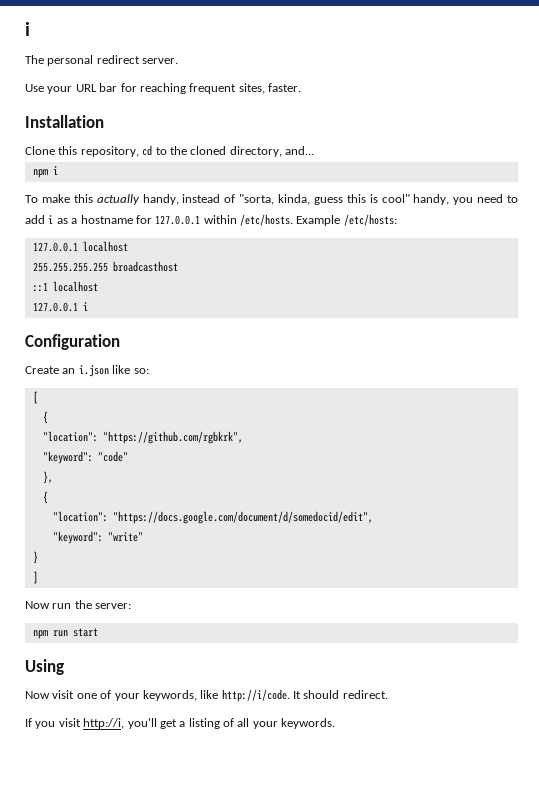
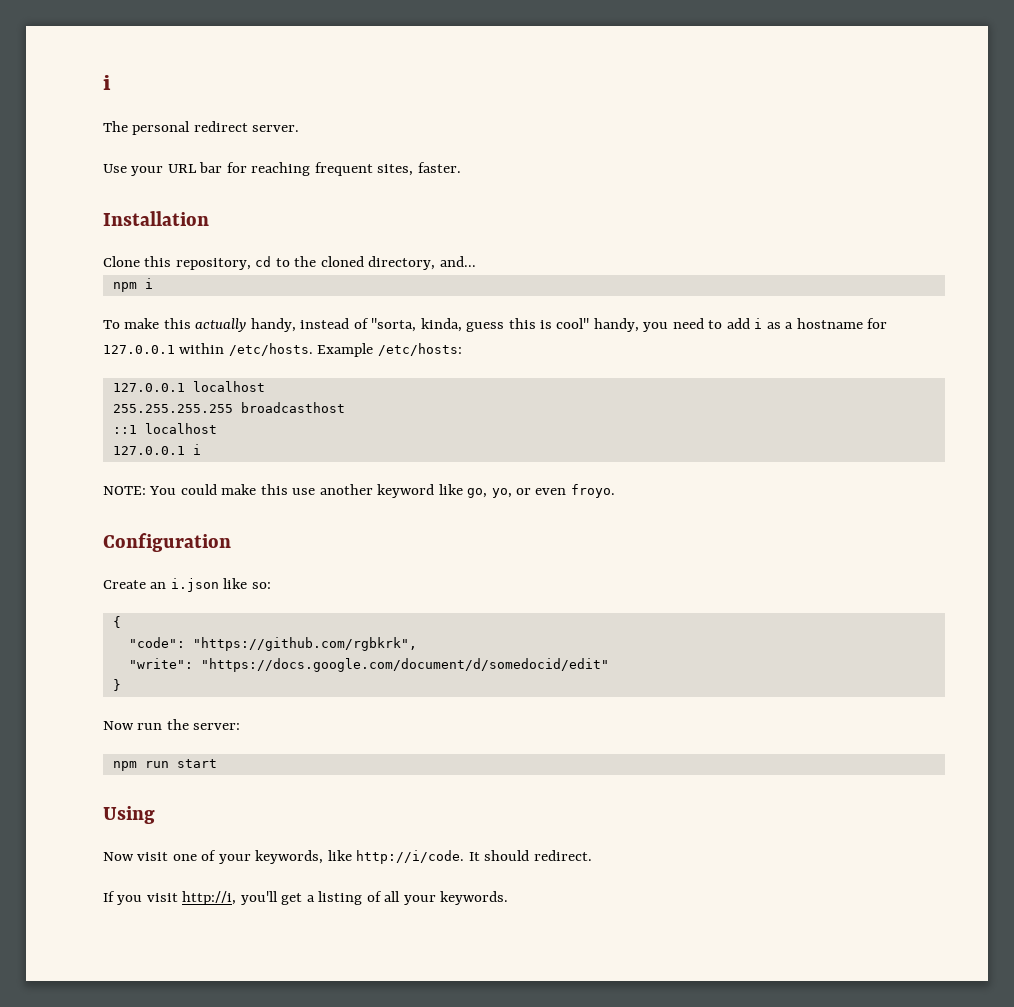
(88, 306) none -> [103,484,615,498] // NOTE: You could make this use another keyword like go, yo, or even froyo.
[32,391,38,404] [42,411,48,424] [42,431,98,442] // [ // { // "location": -> [112,616,121,628] [128,637,185,648] // { // "code":
[42,451,128,464] [42,471,53,484] [42,491,48,504] [52,511,373,524] [52,531,143,544] "keyword": "code" // }, // { // "location": "https://docs.google.com/document/d/somedocid/edit", // "keyword": "write" -> [128,658,609,672] "write": "https://docs.google.com/document/d/somedocid/edit"
[32,571,38,584] // ] -> (121, 685) none

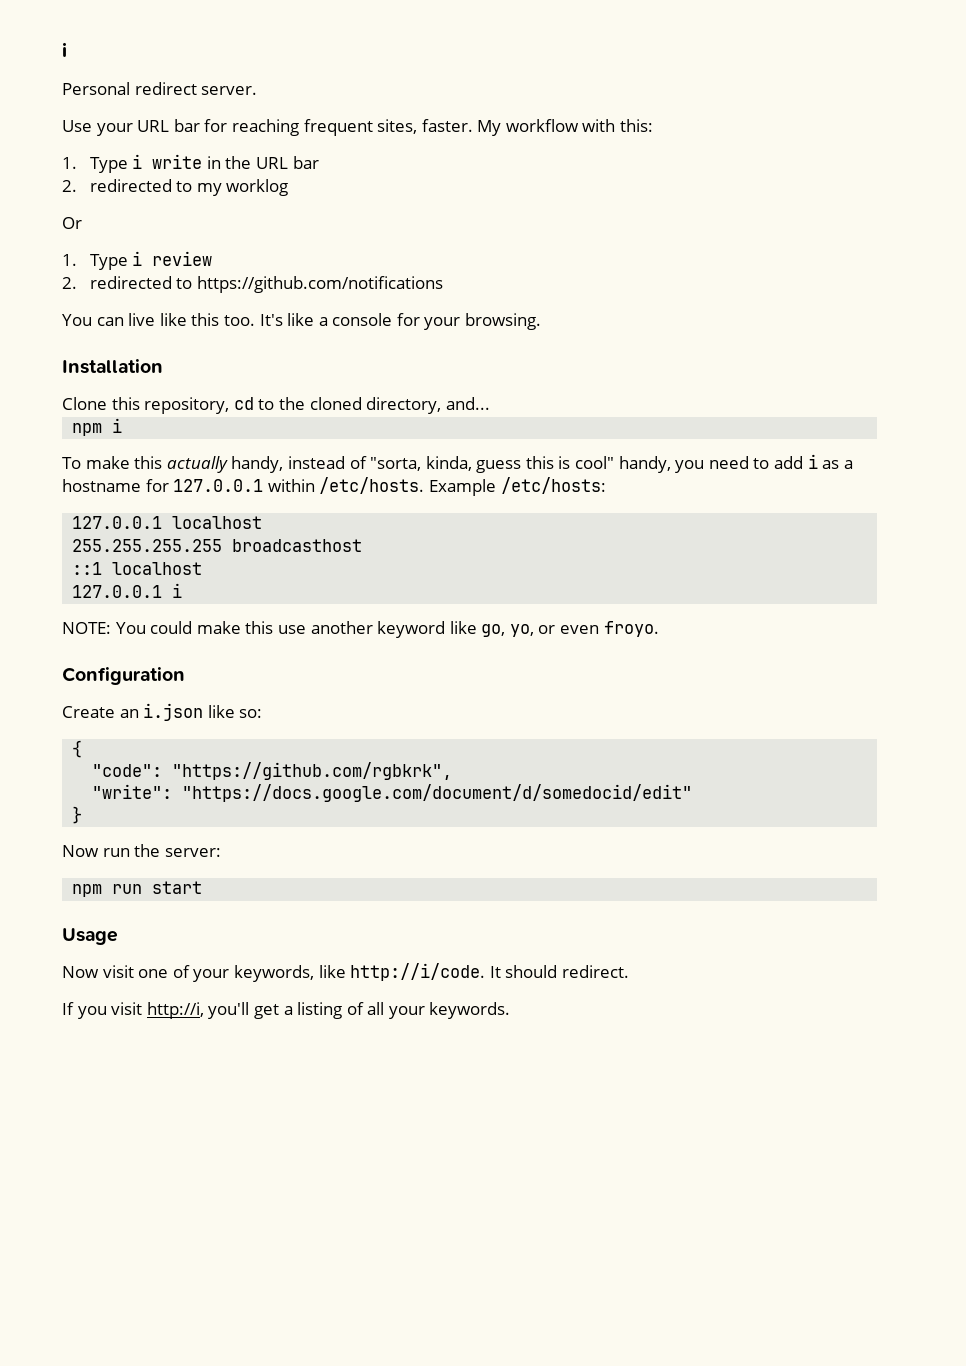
[103,75,111,90] [103,121,191,135] i // The personal -> [62,42,67,57] [62,82,130,95] i // Personal
(461, 167) none -> [477,119,654,136] [62,154,319,173] [62,179,289,196] [62,217,82,229] [62,251,213,270] [62,276,443,293] [62,313,542,330] My workflow with this: // 1. Type i write in the URL bar // 2. redirected to my worklog // Or // 1. Type i review // 2. redirected to https://github.com/notifications // You can live like this too. It's like a console for your browsing.
[103,806,155,824] Using -> [62,928,118,945] Usage

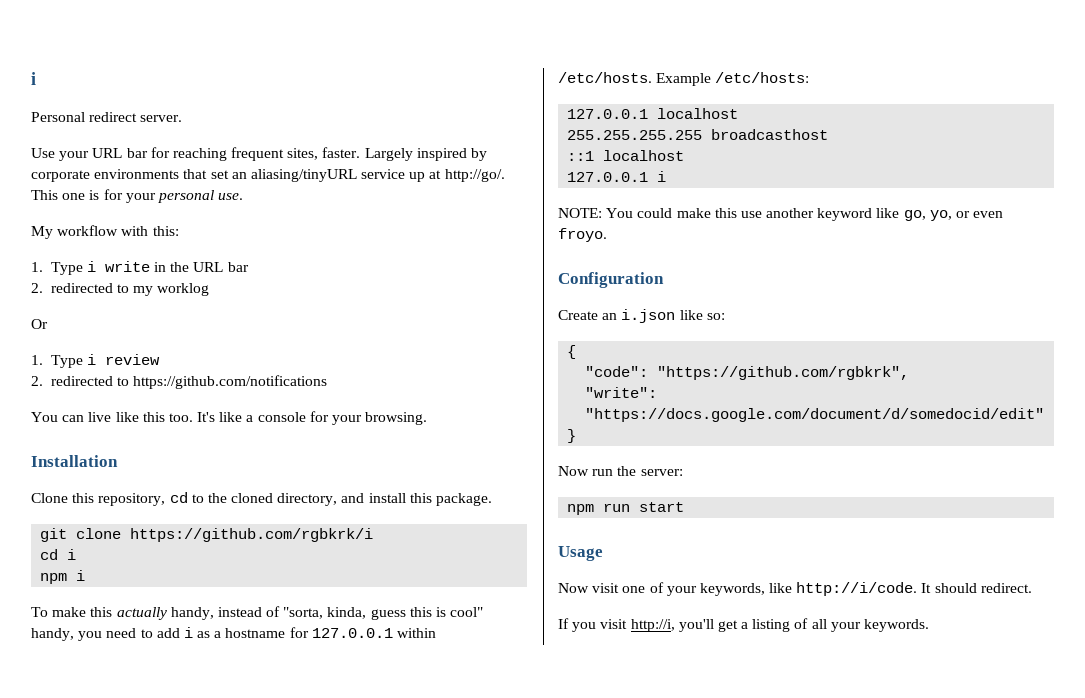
(473, 125) none -> [364,148,488,161] [31,169,505,182] [31,189,244,203] Largely inspired by corporate environments that set an aliasing/tinyURL service up at http://go/. This one is for your personal use. //
[445,397,490,410] and... -> [341,493,493,506] [40,528,374,542] [40,549,77,560] and install this package. // git clone https://github.com/rgbkrk/i // cd i

